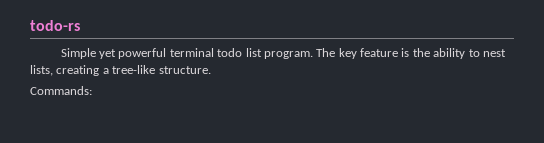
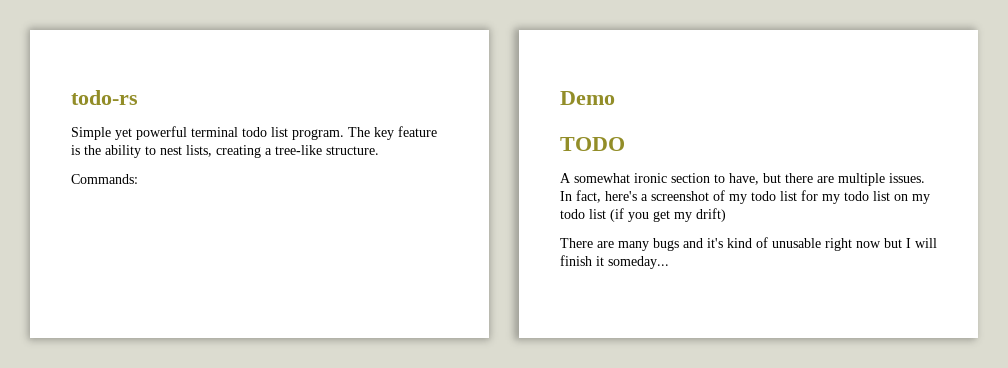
(92, 90) none -> [560,91,615,105] [560,137,625,151] [560,173,925,186] [560,190,930,204] [560,208,726,222] [560,237,937,251] [560,255,669,269] // Demo // TODO // A somewhat ironic section to have, but there are multiple issues. In fact, here's a screenshot of my todo list for my todo list on my todo list (if you get my drift) // There are many bugs and it's kind of unusable right now but I will finish it someday...

